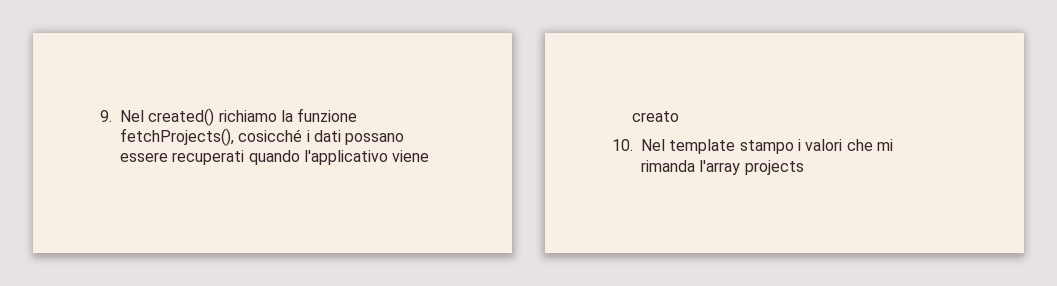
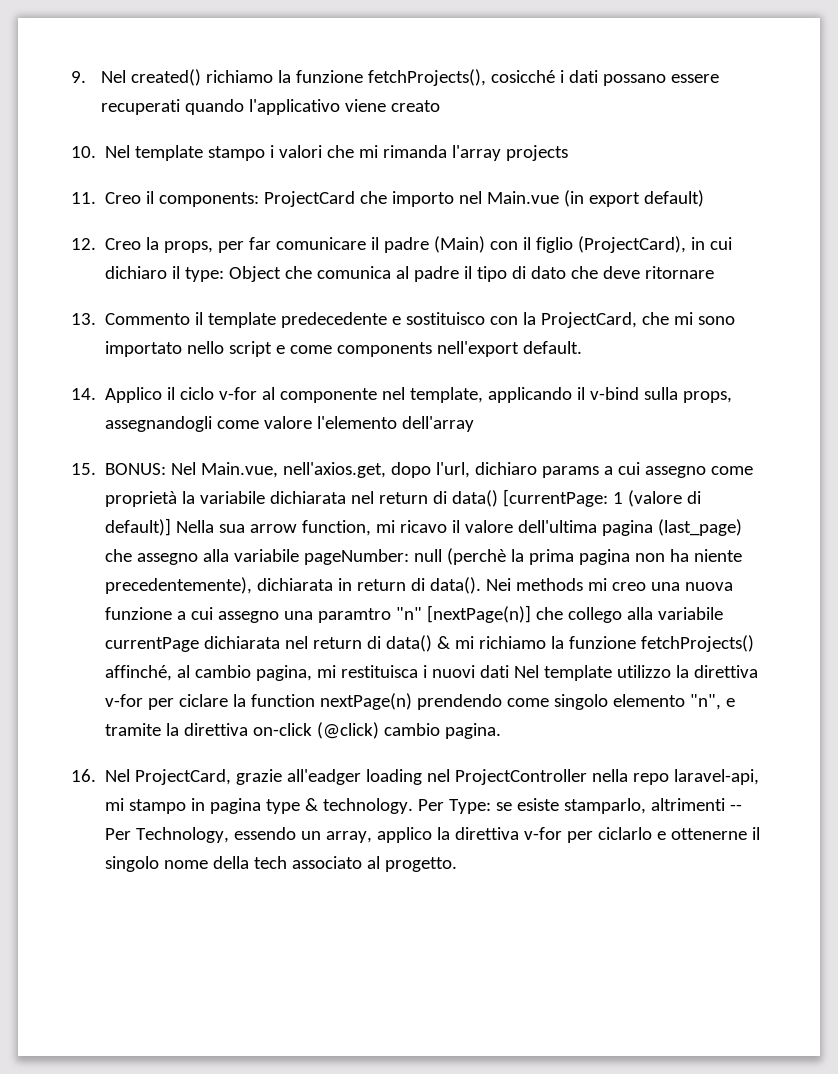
(804, 167) none -> [71,190,705,207] [71,236,733,253] [105,266,715,282] [71,312,736,328] [105,341,583,357] [71,387,733,403] [105,416,475,432] [71,462,754,478] [105,489,702,507] [105,518,743,536] [105,548,743,565] [105,577,734,594] [105,605,724,623] [105,635,755,652] [105,665,759,681] [105,693,736,710] [105,722,502,739] [71,769,760,785] [105,798,743,814] [105,827,761,843] [105,856,458,872] // 11. Creo il components: ProjectCard che importo nel Main.vue (in export default) // 12. Creo la props, per far comunicare il padre (Main) con il figlio (ProjectCard), in cui dichiaro il type: Object che comunica al padre il tipo di dato che deve ritornare // 13. Commento il template predecedente e sostituisco con la ProjectCard, che mi sono importato nello script e come components nell'export default. // 14. Applico il ciclo v-for al componente nel template, applicando il v-bind sulla props, assegnandogli come valore l'elemento dell'array // 15. BONUS: Nel Main.vue, nell'axios.get, dopo l'url, dichiaro params a cui assegno come proprietà la variabile dichiarata nel return di data() [currentPage: 1 (valore di default)] Nella sua arrow function, mi ricavo il valore dell'ultima pagina (last_page) che assegno alla variabile pageNumber: null (perchè la prima pagina non ha niente precedentemente), dichiarata in return di data(). Nei methods mi creo una nuova funzione a cui assegno una paramtro "n" [nextPage(n)] che collego alla variabile currentPage dichiarata nel return di data() & mi richiamo la funzione fetchProjects() affinché, al cambio pagina, mi restituisca i nuovi dati Nel template utilizzo la direttiva v-for per ciclare la function nextPage(n) prendendo come singolo elemento "n", e tramite la direttiva on-click (@click) cambio pagina. // 16. Nel ProjectCard, grazie all'eadger loading nel ProjectController nella repo laravel-api, mi stampo in pagina type & technology. Per Type: se esiste stamparlo, altrimenti -- Per Technology, essendo un array, applico la direttiva v-for per ciclarlo e ottenerne il singolo nome della tech associato al progetto.

